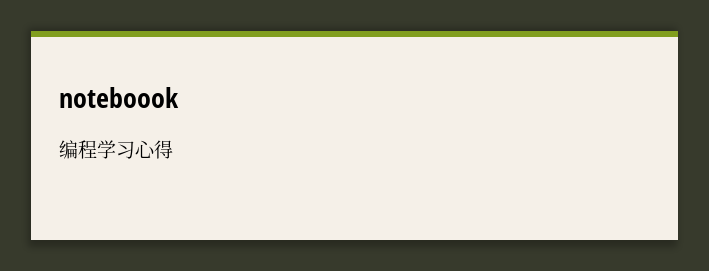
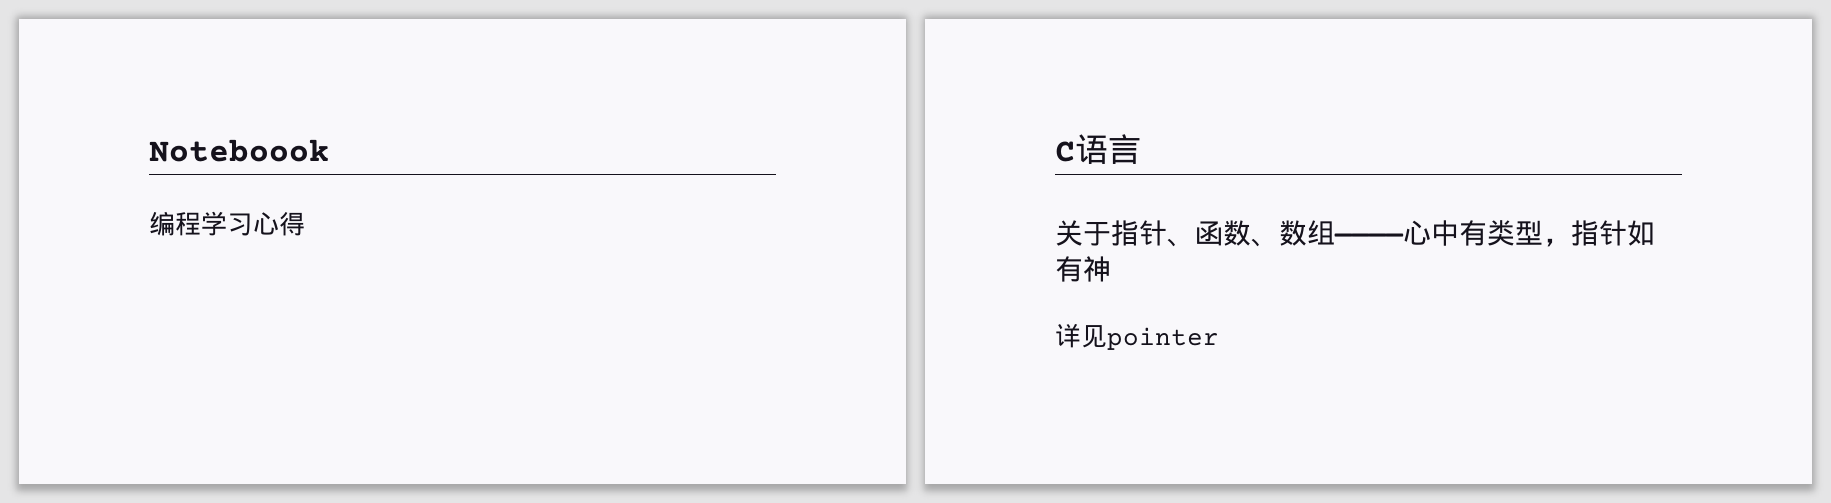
[59,87,179,108] noteboook -> [149,139,329,162] Noteboook
(173, 149) none -> [1055,134,1141,164] [1055,220,1655,247] [1055,256,1111,282] [1055,323,1219,350] // C语言 // 关于指针、函数、数组————心中有类型，指针如有神 // 详见pointer

